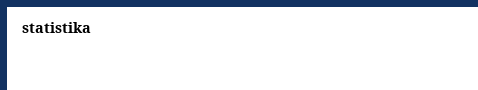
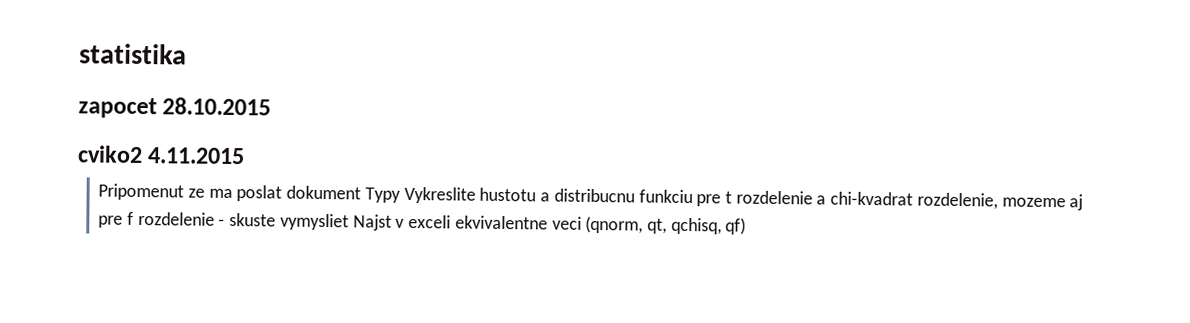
(91, 27) none -> [78,97,272,119] [77,145,246,165] [98,183,1084,211] [98,211,747,235] // zapocet 28.10.2015 // cviko2 4.11.2015 // Pripomenut ze ma poslat dokument Typy Vykreslite hustotu a distribucnu funkciu pre t rozdelenie a chi-kvadrat rozdelenie, mozeme aj pre f rozdelenie - skuste vymysliet Najst v exceli ekvivalentne veci (qnorm, qt, qchisq, qf)

